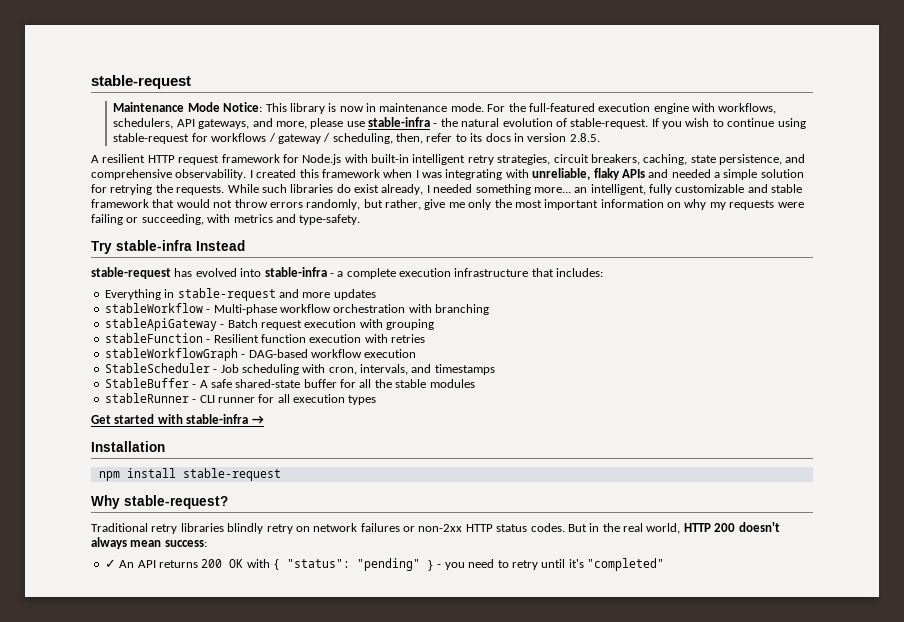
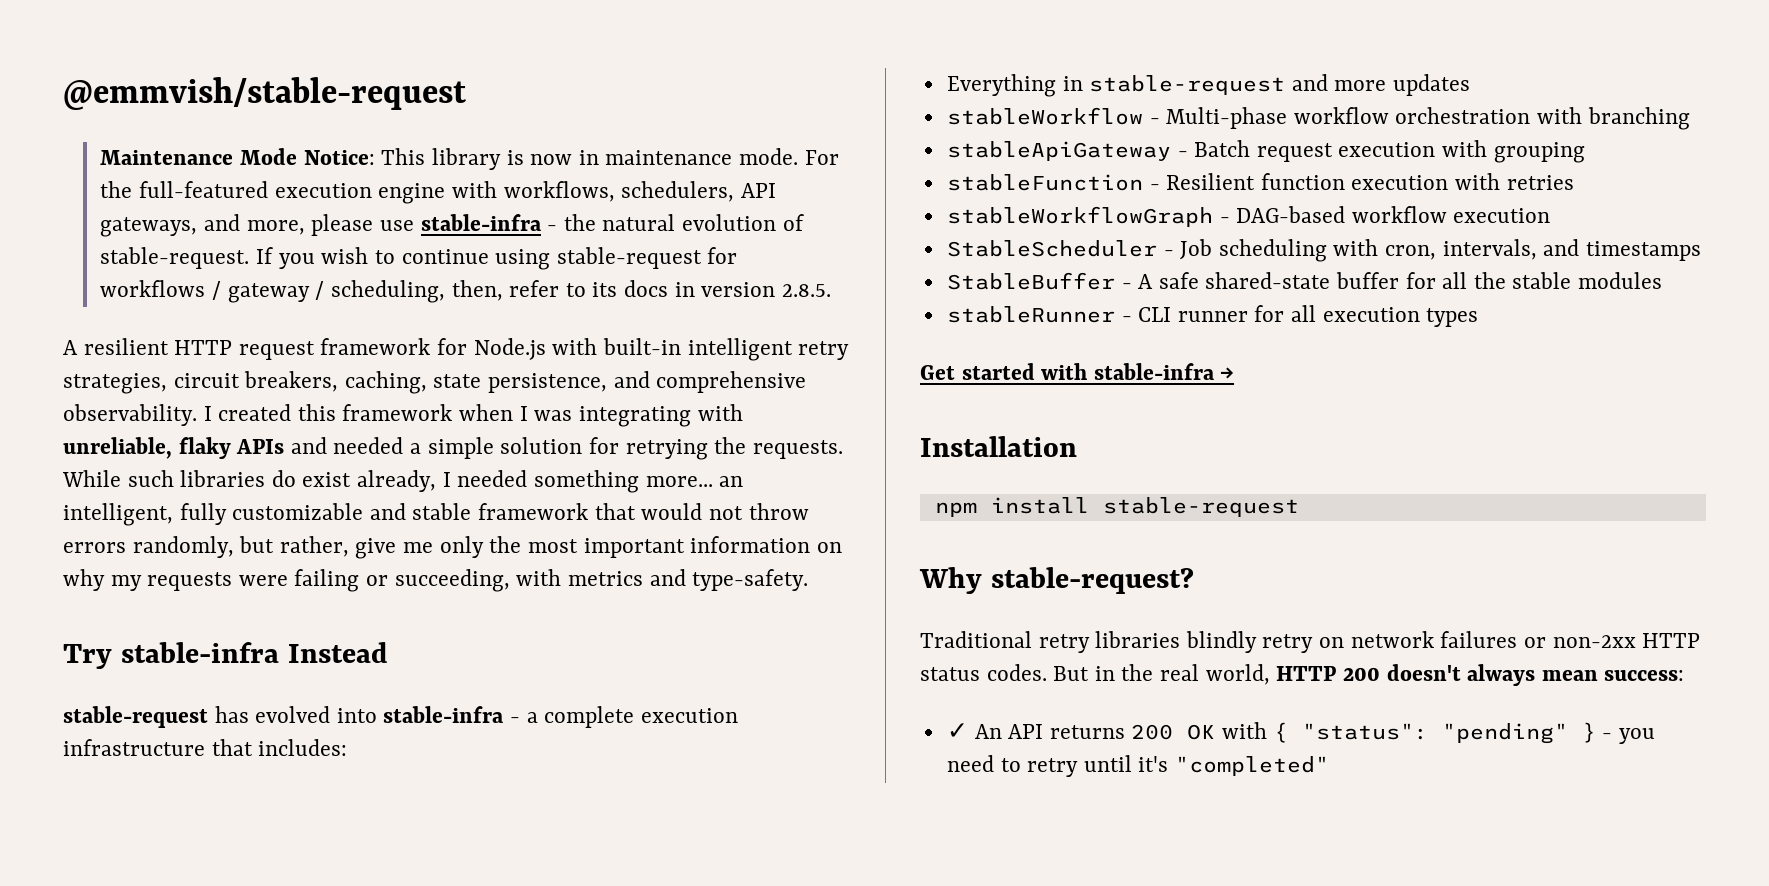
[91,75,191,89] stable-request -> [63,77,466,110] @emmvish/stable-request

